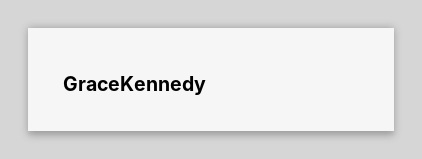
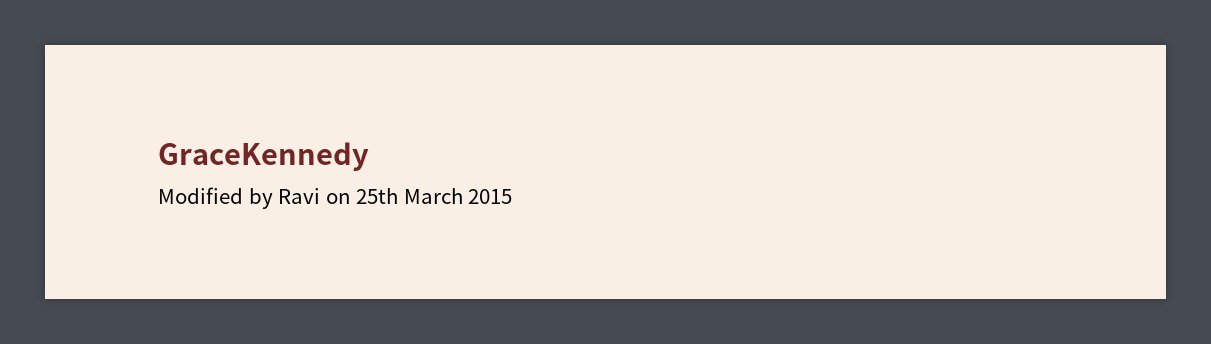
(206, 85) none -> [158,187,513,209] // Modified by Ravi on 25th March 2015

